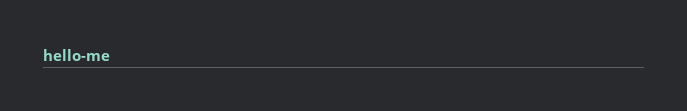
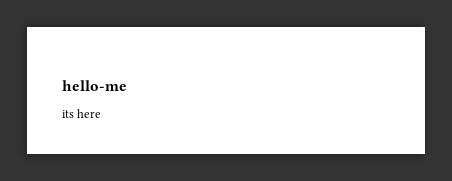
(110, 55) none -> [62,109,102,118] // its here

